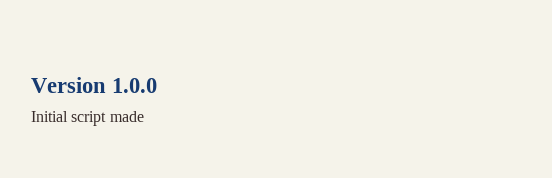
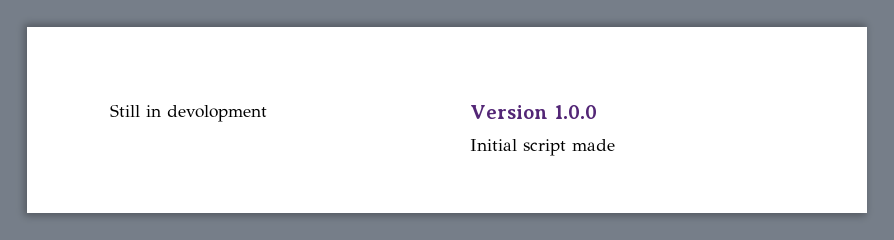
(31, 85) none -> [110,104,267,122] Still in devolopment //

